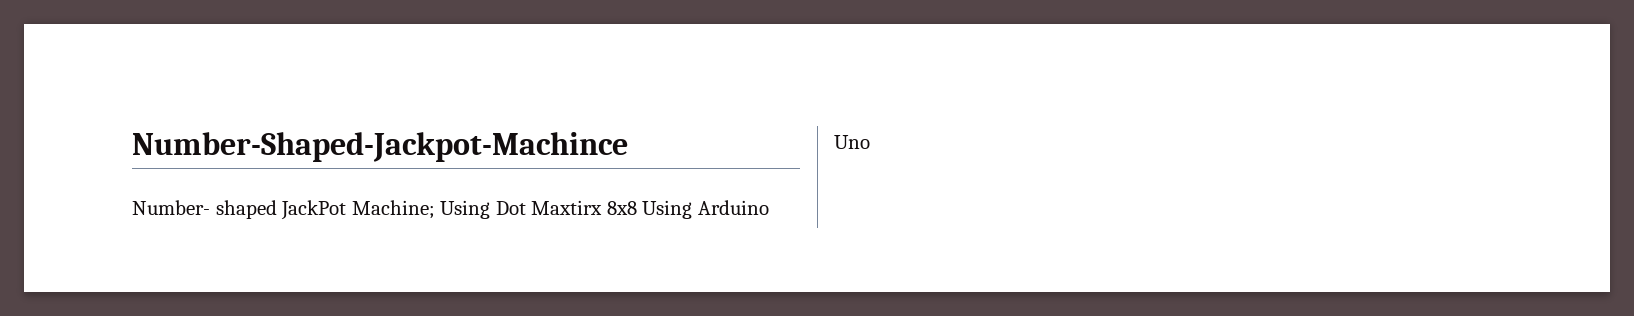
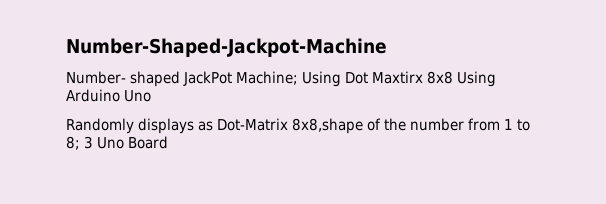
[132,132,628,162] Number-Shaped-Jackpot-Machince -> [66,38,387,57] Number-Shaped-Jackpot-Machine
(870, 142) none -> [66,118,530,134] [66,136,168,150] // Randomly displays as Dot-Matrix 8x8,shape of the number from 1 to 8; 3 Uno Board

